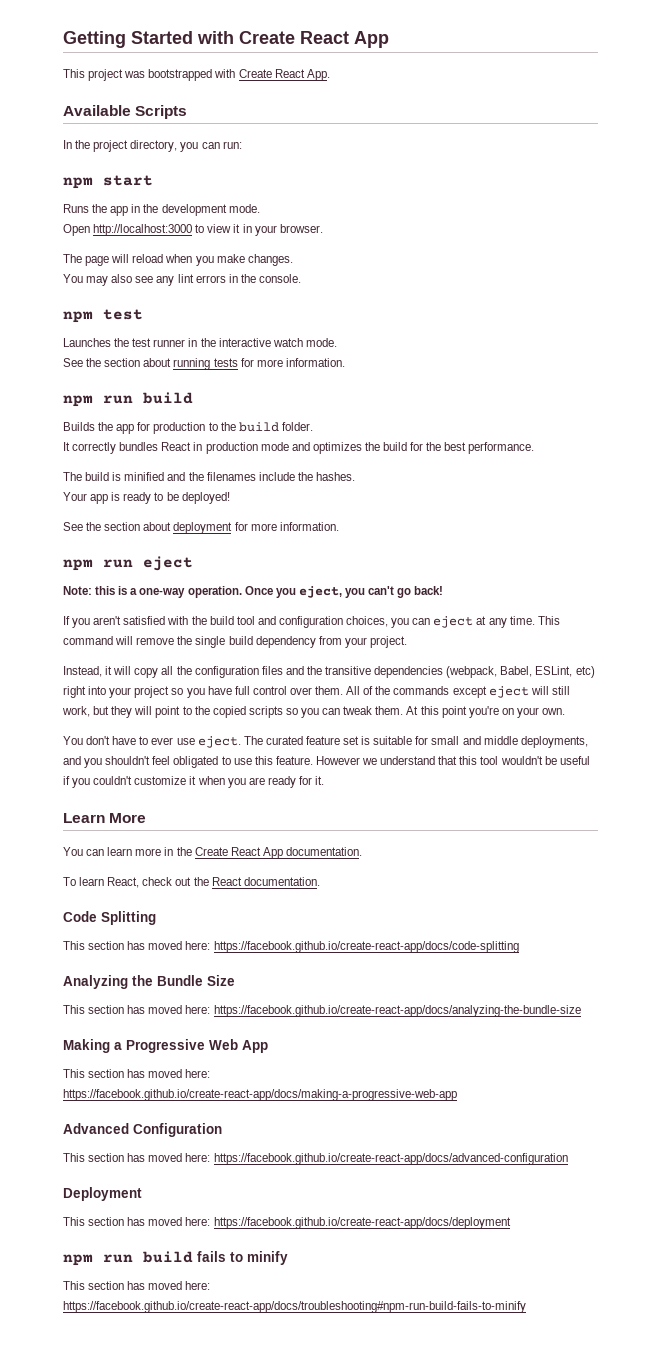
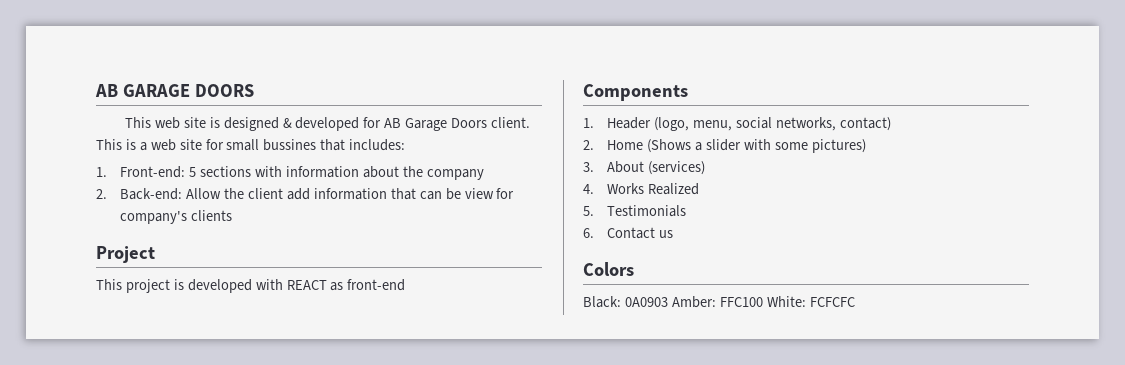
[63,31,389,48] [63,69,330,81] [63,105,188,119] [63,140,242,152] [63,175,153,189] [63,204,260,216] [63,224,323,236] [63,254,293,266] [63,274,301,286] [63,309,143,323] [63,338,337,347] [63,358,345,370] [63,392,193,407] [63,422,313,434] [63,442,535,454] [63,472,355,481] [63,492,230,504] [63,522,339,534] [63,556,193,571] [63,586,444,598] [63,616,560,628] [63,636,407,648] [63,666,595,678] [63,686,570,698] [62,706,566,718] [63,736,588,748] [63,756,590,768] [63,776,325,788] [63,813,147,823] [63,847,362,859] [63,877,320,888] [63,911,156,925] [63,941,519,953] [63,975,235,989] [63,1005,581,1017] [63,1039,268,1053] [63,1069,211,1078] [63,1089,457,1101] [63,1123,222,1137] [63,1153,568,1165] [63,1187,142,1201] [63,1217,511,1229] [63,1251,288,1266] [63,1281,211,1290] [63,1301,526,1313] Getting Started with Create React App // This project was bootstrapped with Create React App. // Available Scripts // In the project directory, you can run: // npm start // Runs the app in the development mode. // Open http://localhost:3000 to view it in your browser. // The page will reload when you make changes. // You may also see any lint errors in the console. // npm test // Launches the test runner in the interactive watch mode. // See the section about running tests for more information. // npm run build // Builds the app for production to the build folder. // It correctly bundles React in production mode and optimizes the build for the best performance. // The build is minified and the filenames include the hashes. // Your app is ready to be deployed! // See the section about deployment for more information. // npm run eject // Note: this is a one-way operation. Once you eject, you can't go back! // If you aren't satisfied with the build tool and configuration choices, you can eject at any time. This command will remove the single build dependency from your project. // Instead, it will copy all the configuration files and the transitive dependencies (webpack, Babel, ESLint, etc) right into your project so you have full control over them. All of the commands except eject will still work, but they will point to the copied scripts so you can tweak them. At this point you're on your own. // You don't have to ever use eject. The curated feature set is suitable for small and middle deployments, and you shouldn't feel obligated to use this feature. However we understand that this tool wouldn't be useful if you couldn't customize it when you are ready for it. // Learn More // You can learn more in the Create React App documentation. // To learn React, check out the React documentation. // Code Splitting // This section has moved here: https://facebook.github.io/create-react-app/docs/code-splitting // Analyzing the Bundle Size // This section has moved here: https://facebook.github.io/create-react-app/docs/analyzing-the-bundle-size // Making a Progressive Web App // This section has moved here: https://facebook.github.io/create-react-app/docs/making-a-progressive-web-app // Advanced Configuration // This section has moved here: https://facebook.github.io/create-react-app/docs/advanced-configuration // Deployment // This section has moved here: https://facebook.github.io/create-react-app/docs/deployment // npm run build fails to minify // This section has moved here: https://facebook.github.io/create-react-app/docs/troubleshooting#npm-run-build-fails-to-minify -> [95,84,254,97] [124,117,531,131] [96,139,406,151] [96,166,484,180] [96,188,515,200] [120,210,233,224] [96,246,155,263] [96,279,406,293] [583,84,688,101] [583,117,891,131] [583,139,866,153] [583,161,706,175] [583,183,700,195] [583,205,687,217] [583,227,674,239] [583,262,634,276] [583,296,855,308] AB GARAGE DOORS // This web site is designed & developed for AB Garage Doors client. This is a web site for small bussines that includes: // 1. Front-end: 5 sections with information about the company // 2. Back-end: Allow the client add information that can be view for company's clients // Project // This project is developed with REACT as front-end // Components // 1. Header (logo, menu, social networks, contact) // 2. Home (Shows a slider with some pictures) // 3. About (services) // 4. Works Realized // 5. Testimonials // 6. Contact us // Colors // Black: 0A0903 Amber: FFC100 White: FCFCFC

